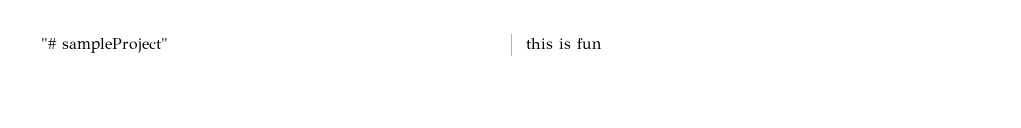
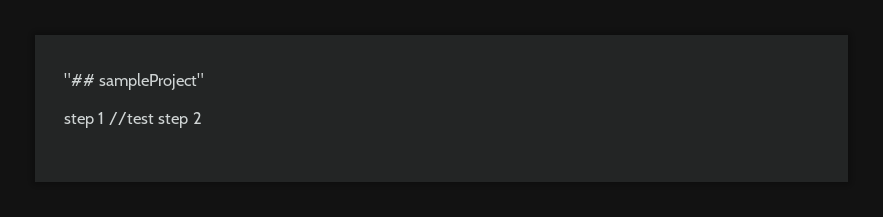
[41,38,57,49] "# -> [64,73,95,86] "##
[526,38,602,49] this is fun -> [64,112,202,128] step 1 //test step 2

